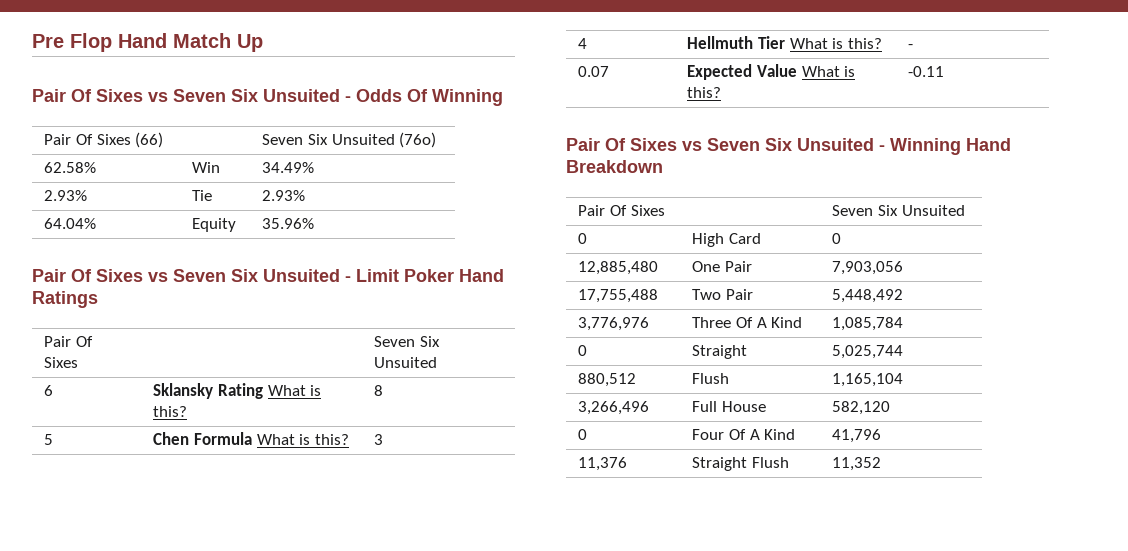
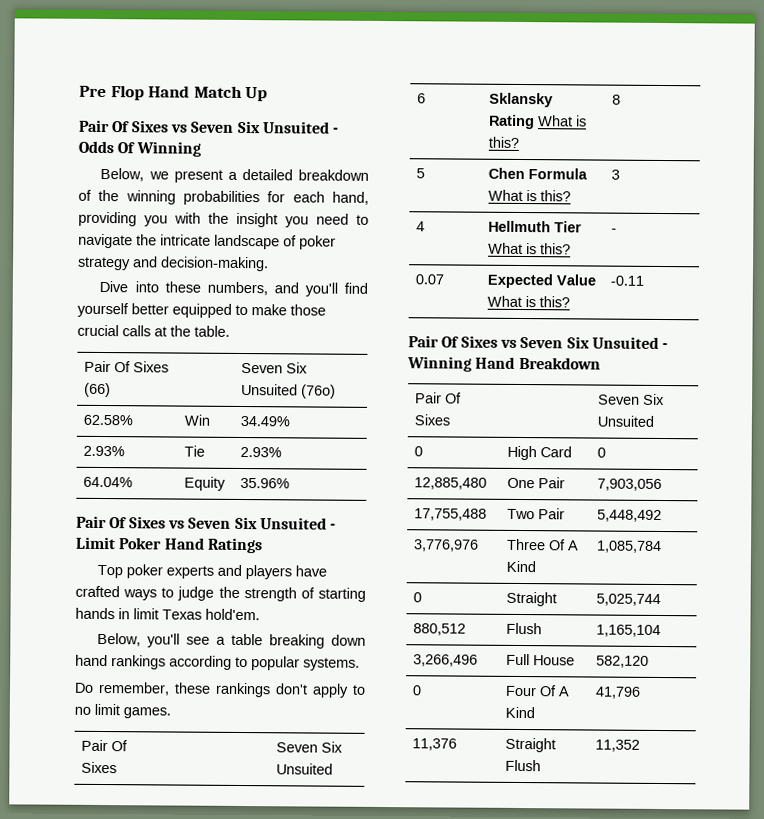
(503, 97) none -> [100,167,369,183] [78,189,369,206] [78,211,369,228] [78,233,336,250] [77,256,269,272] [99,280,369,297] [77,302,326,318] [77,324,230,337] // Below, we present a detailed breakdown of the winning probabilities for each hand, providing you with the insight you need to navigate the intricate landscape of poker strategy and decision-making. // Dive into these numbers, and you'll find yourself better equipped to make those crucial calls at the table.
(98, 299) none -> [97,564,328,580] [75,585,366,602] [75,607,260,621] [97,632,366,649] [75,654,360,671] [74,681,366,698] [74,703,171,719] // Top poker experts and players have crafted ways to judge the strength of starting hands in limit Texas hold'em. // Below, you'll see a table breaking down hand rankings according to popular systems. // Do remember, these rankings don't apply to no limit games.

